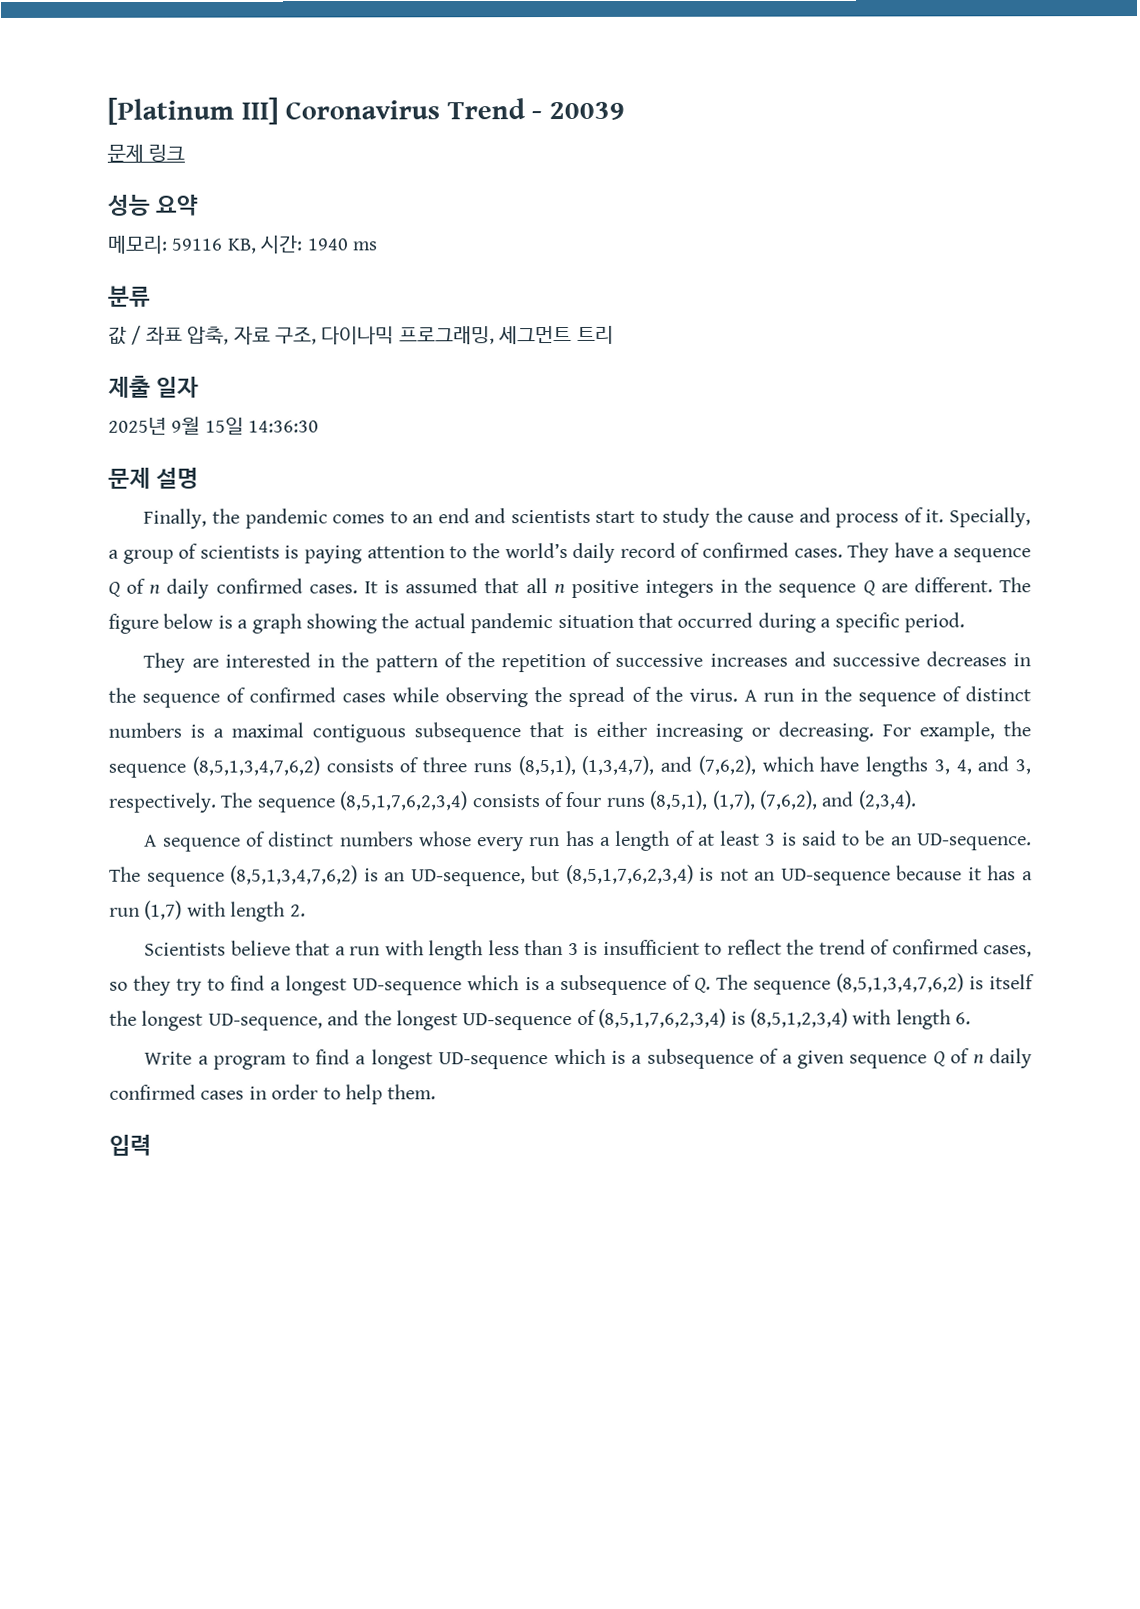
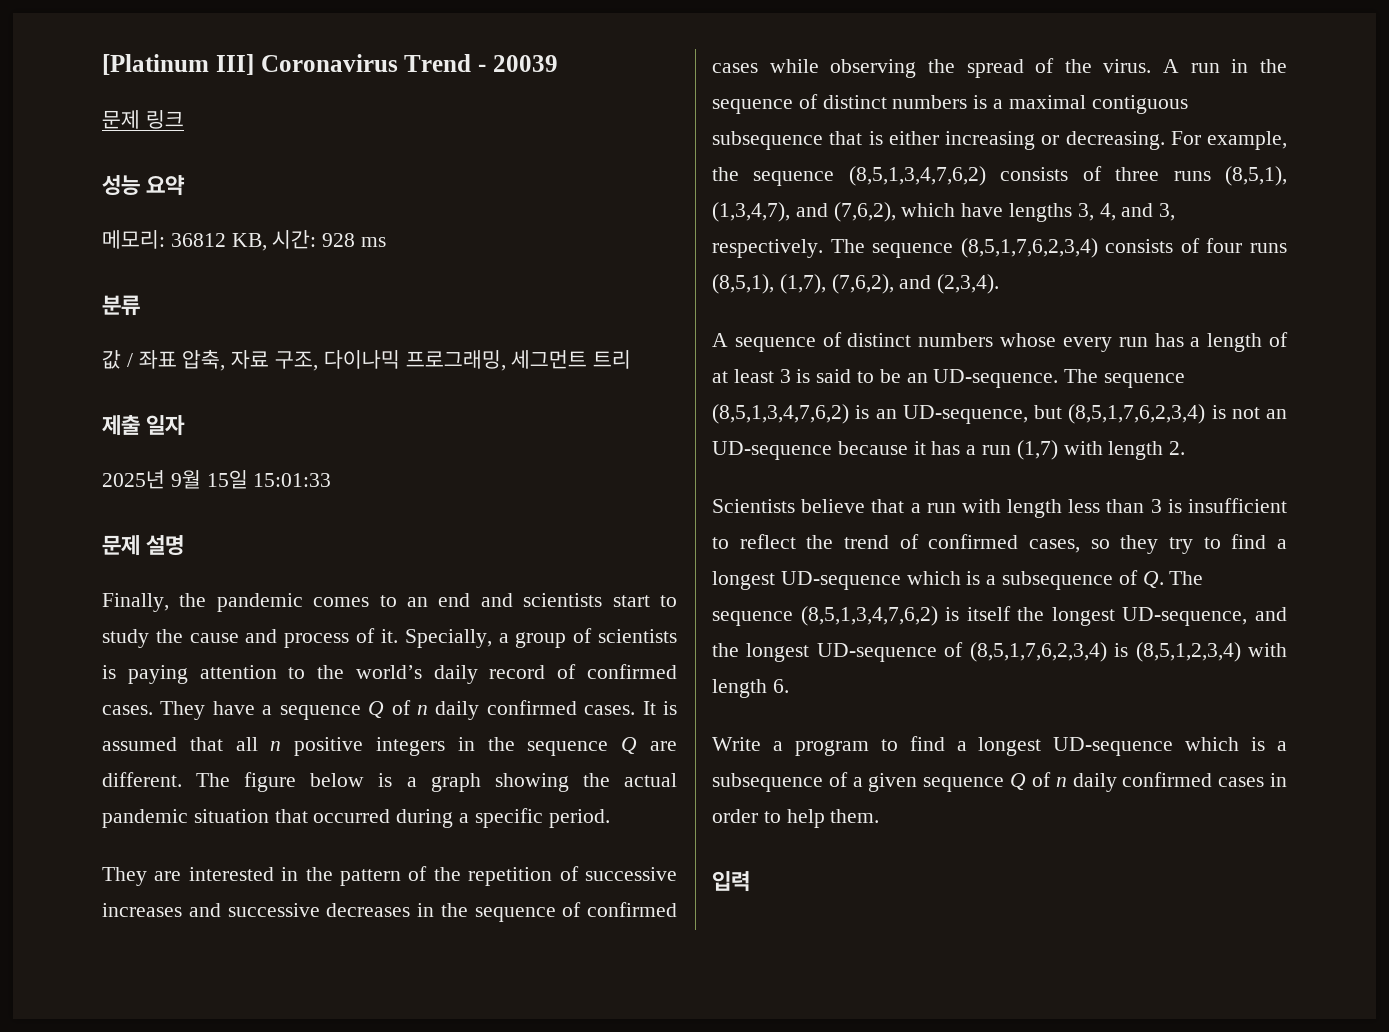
[172,238,224,251] 59116 -> [170,233,226,247] 36812
[307,238,349,251] 1940 -> [322,233,356,247] 928
[248,420,320,433] 14:36:30 -> [253,473,332,487] 15:01:33

